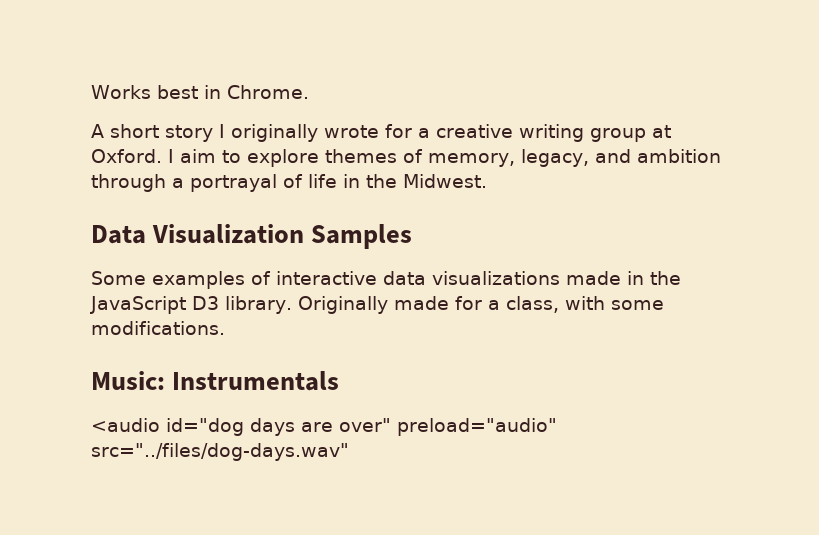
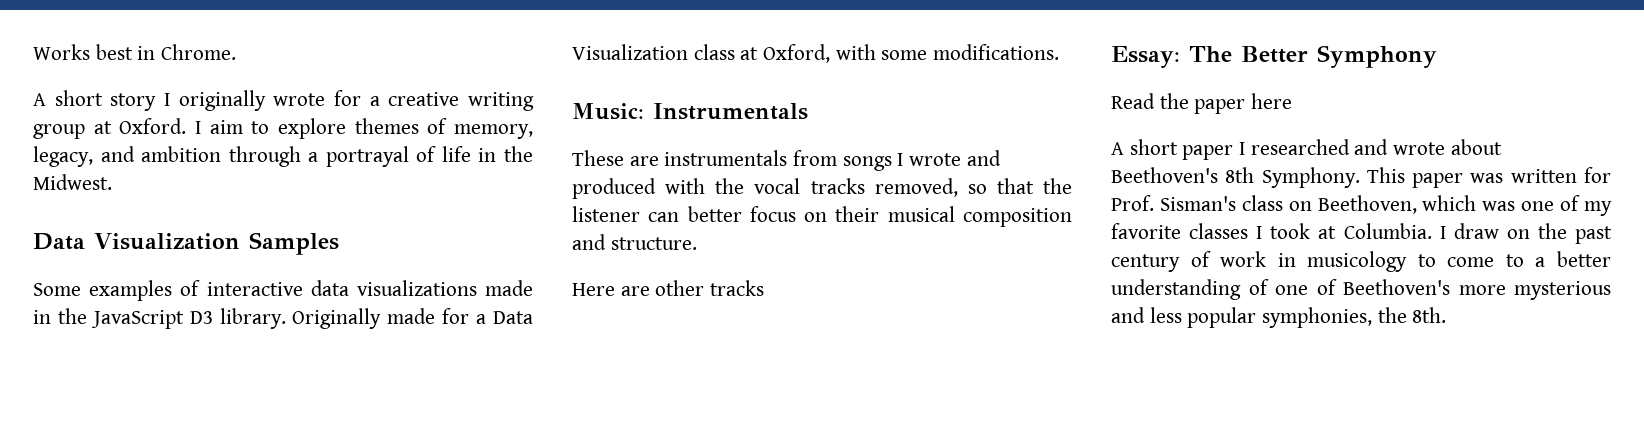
[505,296,559,313] class, -> [493,311,534,324] [572,44,831,63] Data Visualization class at Oxford,
[91,418,557,436] [91,443,349,461] <audio id="dog days are over" preload="audio" src="../files/dog-days.wav" -> [572,150,1001,171] [572,178,1072,199] [572,206,1072,227] [572,234,697,250] [572,280,765,296] [1111,45,1437,68] [1111,93,1293,114] [1111,139,1502,160] [1111,167,1611,188] [1111,195,1612,216] [1111,223,1612,244] [1111,251,1611,272] [1111,279,1611,300] [1111,307,1447,328] These are instrumentals from songs I wrote and produced with the vocal tracks removed, so that the listener can better focus on their musical composition and structure. // Here are other tracks // Essay: The Better Symphony // Read the paper here // A short paper I researched and wrote about Beethoven's 8th Symphony. This paper was written for Prof. Sisman's class on Beethoven, which was one of my favorite classes I took at Columbia. I draw on the past century of work in musicology to come to a better understanding of one of Beethoven's more mysterious and less popular symphonies, the 8th.

